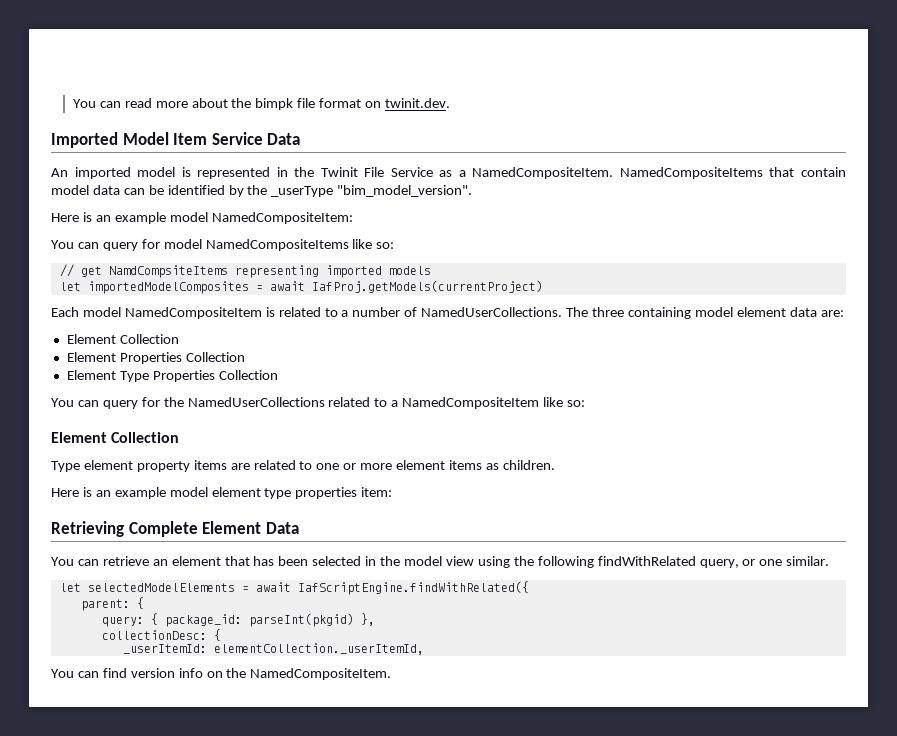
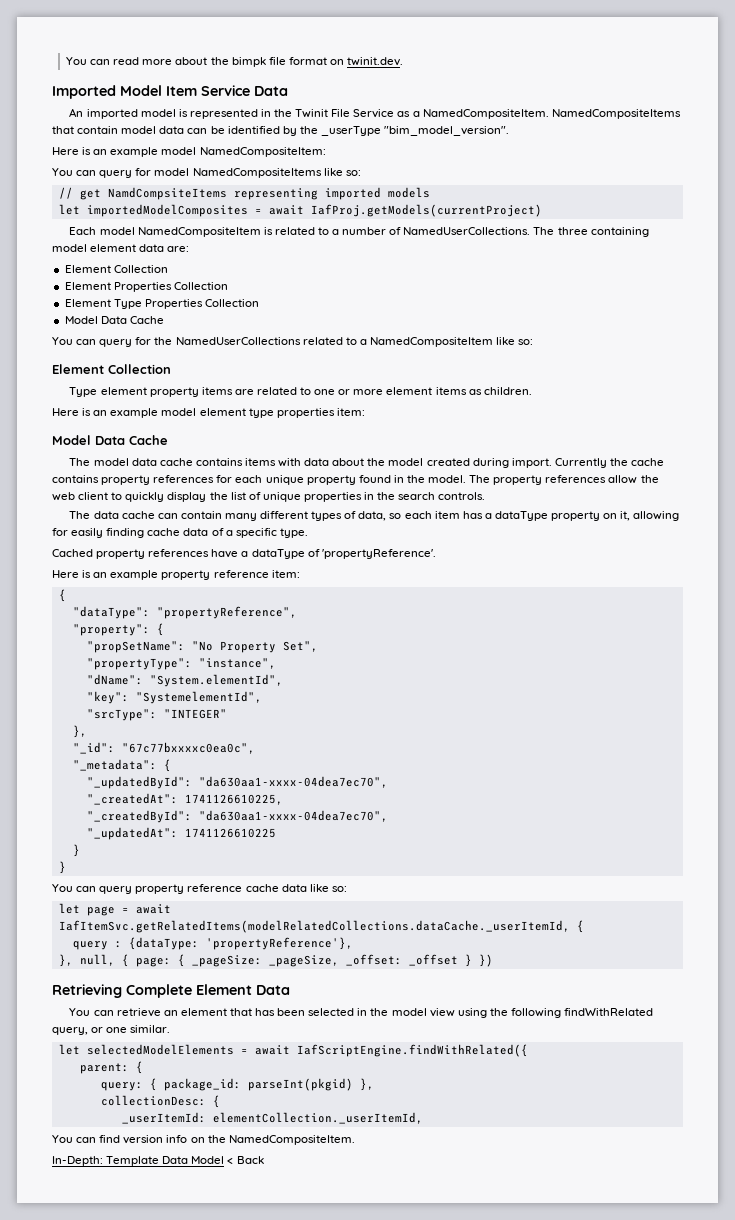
(278, 375) none -> [64,316,164,324] // Model Data Cache
(393, 492) none -> [52,435,168,445] [69,458,665,468] [52,475,659,485] [52,492,486,502] [69,511,680,521] [52,528,308,538] [52,549,436,559] [52,570,300,580] [58,589,66,602] [72,606,297,619] [72,623,164,636] [86,641,318,653] [86,658,276,670] [86,674,283,687] [86,691,262,704] [86,709,227,721] [72,725,87,738] [72,742,255,754] [72,759,171,772] [86,776,388,789] [86,793,283,805] [86,810,388,823] [86,827,276,840] [72,844,80,857] [58,861,66,874] [52,884,347,894] [58,903,171,916] [58,920,584,933] [72,937,353,950] [58,954,493,967] // Model Data Cache // The model data cache contains items with data about the model created during import. Currently the cache contains property references for each unique property found in the model. The property references allow the web client to quickly display the list of unique properties in the search controls. // The data cache can contain many different types of data, so each item has a dataType property on it, allowing for easily finding cache data of a specific type. // Cached property references have a dataType of 'propertyReference'. // Here is an example property reference item: // { // "dataType": "propertyReference", // "property": { // "propSetName": "No Property Set", // "propertyType": "instance", // "dName": "System.elementId", // "key": "SystemelementId", // "srcType": "INTEGER" // }, // "_id": "67c77bxxxxc0ea0c", // "_metadata": { // "_updatedById": "da630aa1-xxxx-04dea7ec70", // "_createdAt": 1741126610225, // "_createdById": "da630aa1-xxxx-04dea7ec70", // "_updatedAt": 1741126610225 // } // } // You can query property reference cache data like so: // let page = await IafItemSvc.getRelatedItems(modelRelatedCollections.dataCache._userItemId, { // query : {dataType: 'propertyReference'}, // }, null, { page: { _pageSize: _pageSize, _offset: _offset } })
(392, 674) none -> [52,1156,264,1166] // In-Depth: Template Data Model < Back

